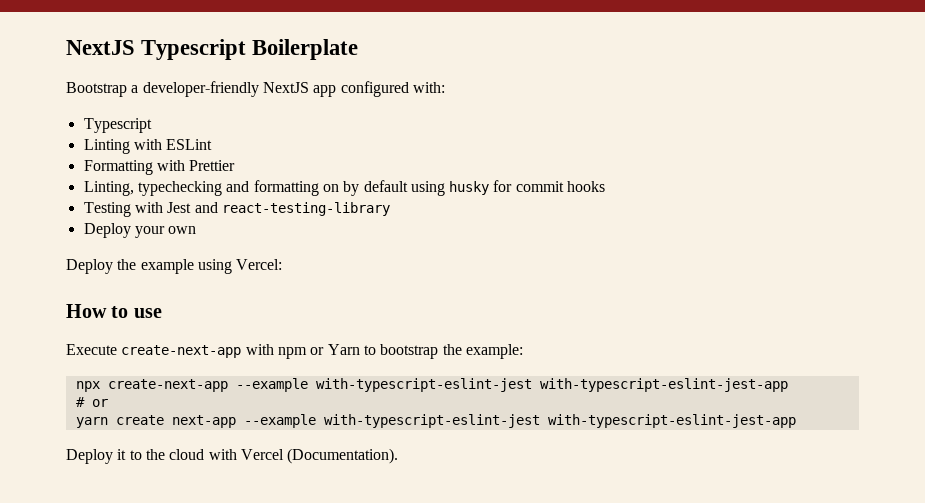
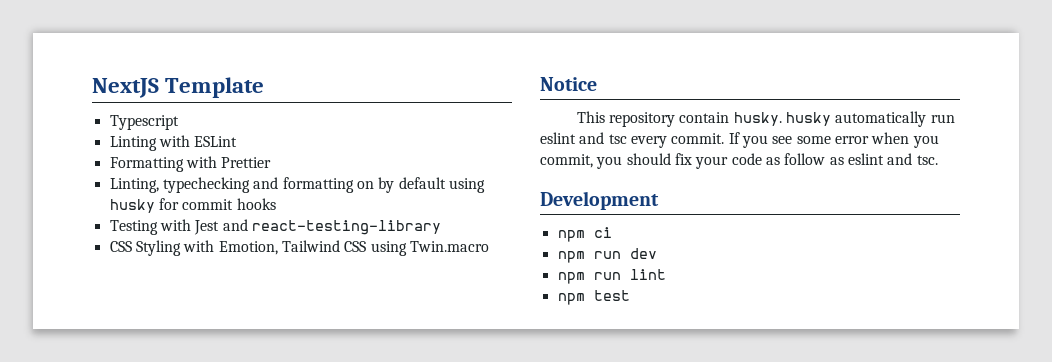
[66,39,359,60] [66,81,445,97] NextJS Typescript Boilerplate // Bootstrap a developer-friendly NextJS app configured with: -> [92,77,265,98] NextJS Template
[83,223,197,238] [66,259,283,274] [66,304,162,318] [66,344,523,359] [75,378,788,392] [75,397,108,407] [75,414,796,428] [66,448,399,464] Deploy your own // Deploy the example using Vercel: // How to use // Execute create-next-app with npm or Yarn to bootstrap the example: // npx create-next-app --example with-typescript-eslint-jest with-typescript-eslint-jest-app // # or // yarn create next-app --example with-typescript-eslint-jest with-typescript-eslint-jest-app // Deploy it to the cloud with Vercel (Documentation). -> [109,240,489,256] [540,77,597,91] [576,111,955,127] [540,132,939,148] [540,153,938,169] [540,191,659,210] [557,227,612,242] [557,248,657,263] [557,269,666,284] [557,290,630,305] CSS Styling with Emotion, Tailwind CSS using Twin.macro // Notice // This repository contain husky. husky automatically run eslint and tsc every commit. If you see some error when you commit, you should fix your code as follow as eslint and tsc. // Development // npm ci // npm run dev // npm run lint // npm test

